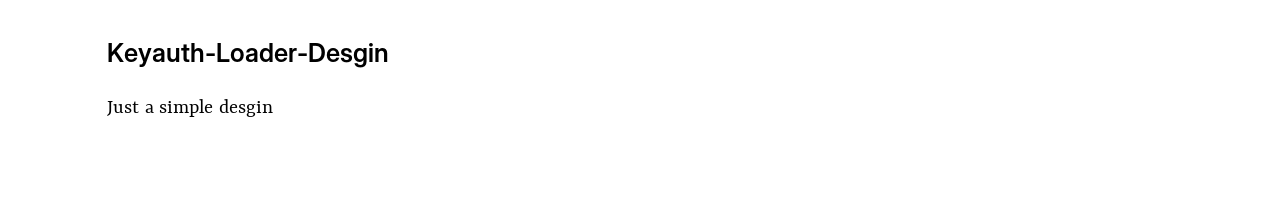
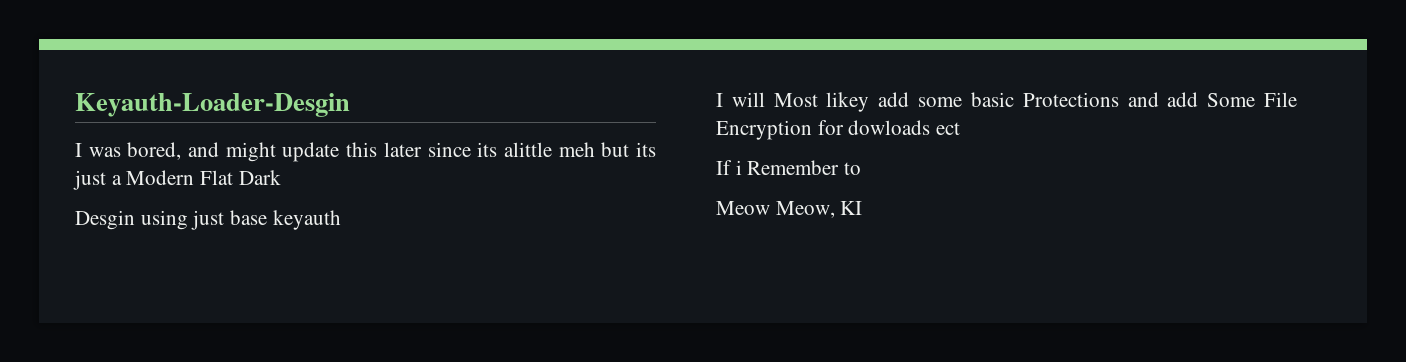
[107,99,274,117] Just a simple desgin -> [75,142,656,162] [73,170,281,190] [75,210,341,230] [716,92,1297,112] [716,120,961,140] [716,160,862,175] [716,201,863,218] I was bored, and might update this later since its alittle meh but its just a Modern Flat Dark // Desgin using just base keyauth // I will Most likey add some basic Protections and add Some File Encryption for dowloads ect // If i Remember to // Meow Meow, KI

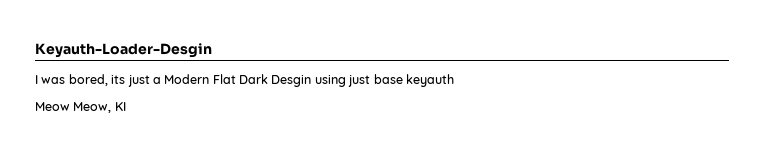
[188,142,630,162] and might update this later since its alittle meh but -> (108, 80) none
(281, 177) // -> (268, 79) none
[716,92,1297,112] [716,120,961,140] [716,160,862,175] // I will Most likey add some basic Protections and add Some File Encryption for dowloads ect // If i Remember to -> (454, 80) none

